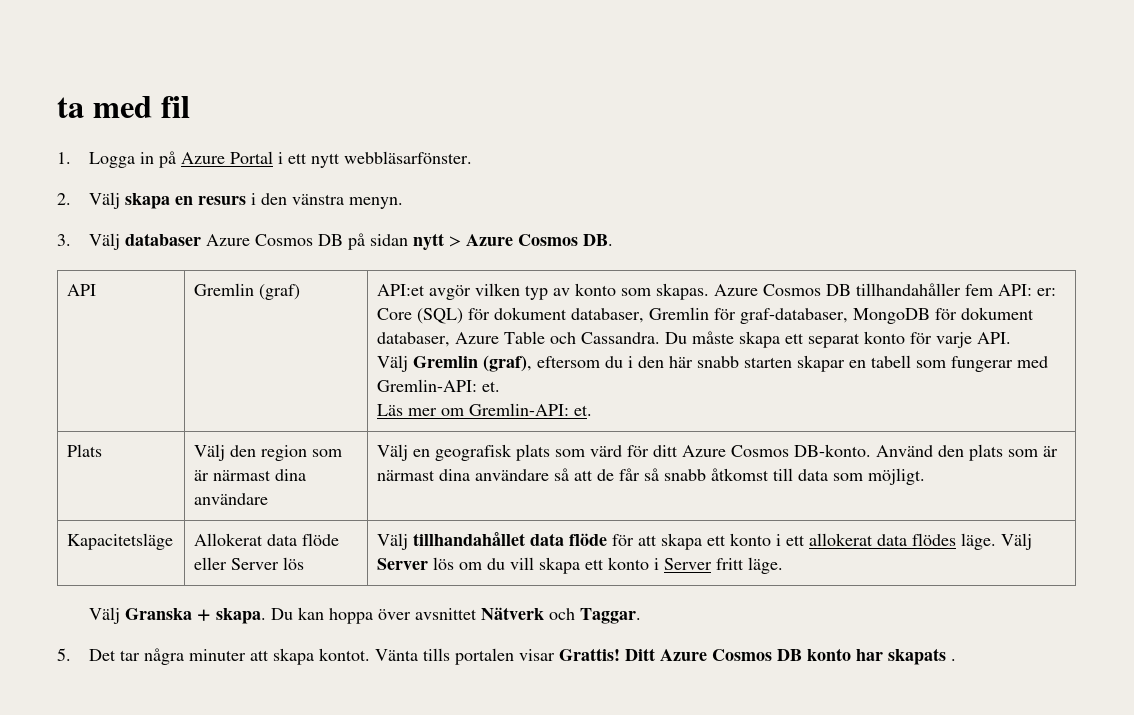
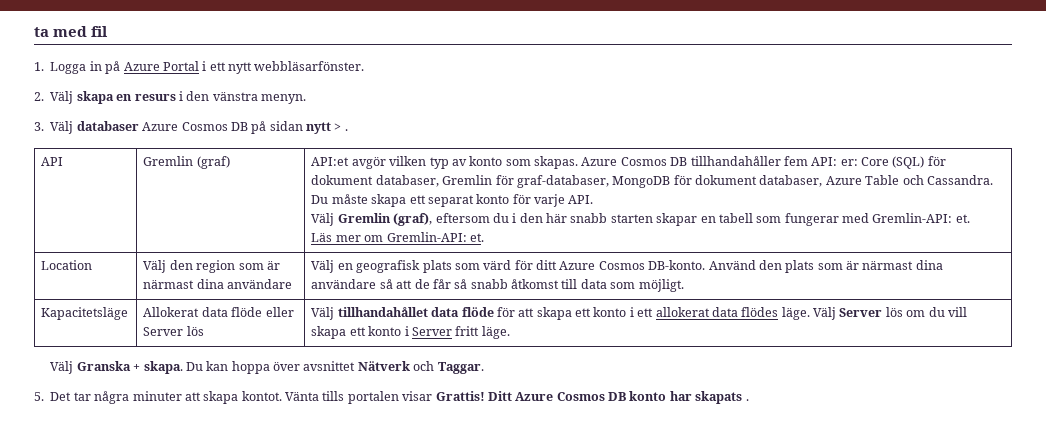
[466,234,614,246] Azure Cosmos DB. -> [344,129,348,131] .
[67,444,103,457] Plats -> [41,260,93,270] Location

